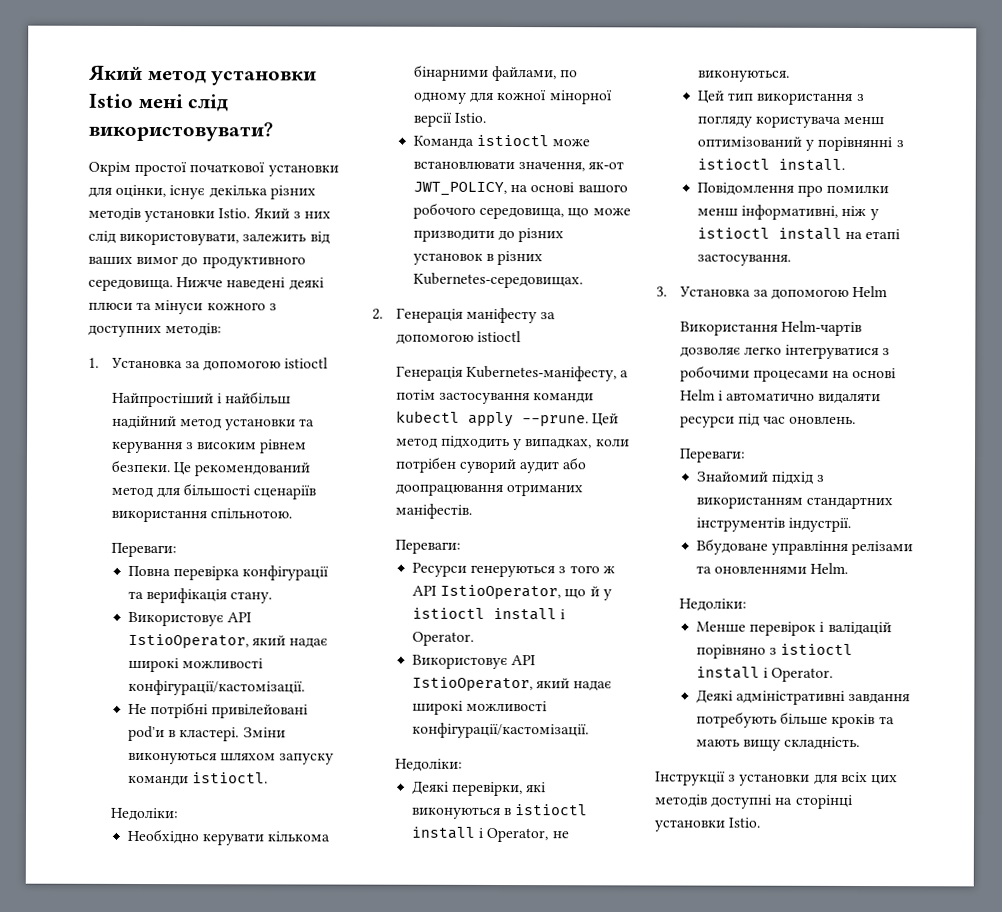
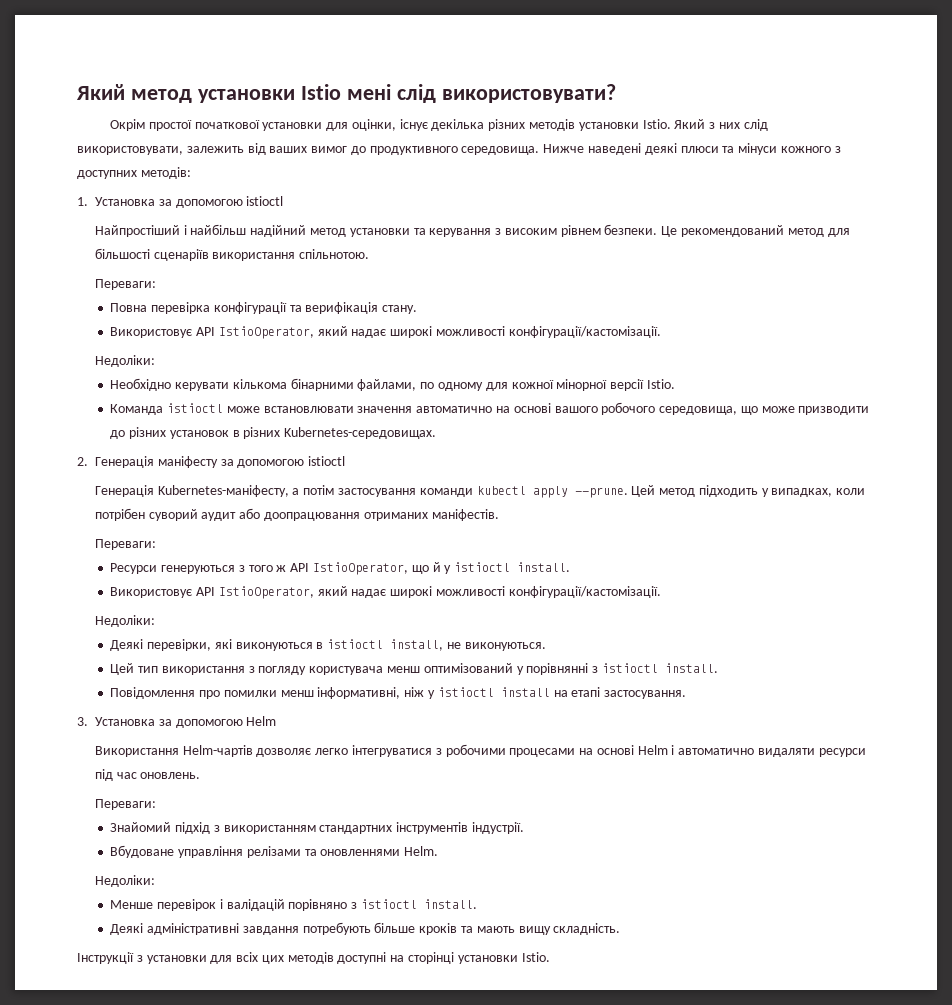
[127,702,309,719] [127,725,286,742] [127,751,335,765] [127,772,269,787] // Не потрібні привілейовані podʼи в кластері. Зміни виконуються шляхом запуску команди istioctl. -> (661, 332) none
[518,161,625,172] [412,181,507,197] значення, як-от JWT_POLICY, -> [357,406,493,413] значення автоматично
[492,607,566,621] [411,631,474,646] install і Operator. -> [517,562,571,572] install.
[410,826,549,843] install і Operator, -> [390,639,444,651] install,
[695,666,834,682] install і Operator. -> [423,899,477,909] install.

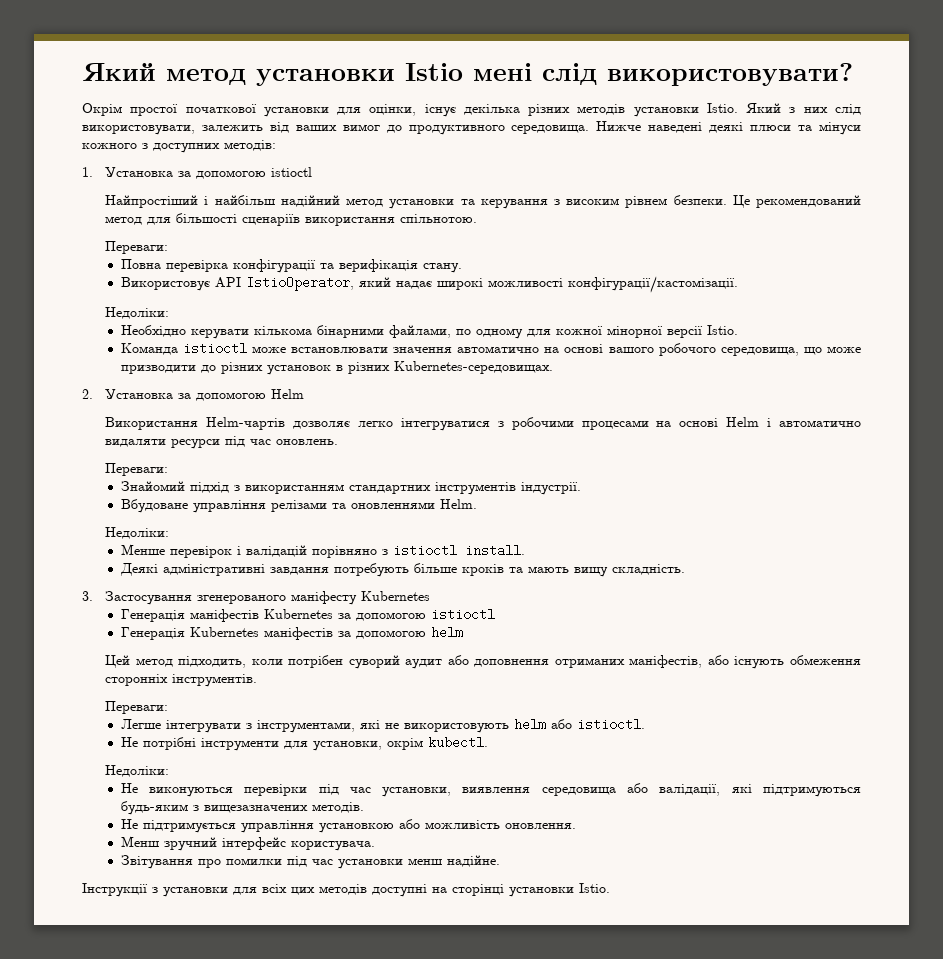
[95,456,346,468] [94,485,866,498] [94,508,499,521] [94,539,156,550] [110,562,571,575] [110,586,661,599] [94,615,155,627] [110,639,546,651] [110,663,718,675] [110,687,687,699] [77,717,88,726] Генерація маніфесту за допомогою istioctl // Генерація Kubernetes-маніфесту, а потім застосування команди kubectl apply --prune. Цей метод підходить у випадках, коли потрібен суворий аудит або доопрацювання отриманих маніфестів. // Переваги: // Ресурси генеруються з того ж API IstioOperator, що й у istioctl install. // Використовує API IstioOperator, який надає широкі можливості конфігурації/кастомізації. // Недоліки: // Деякі перевірки, які виконуються в istioctl install, не виконуються. // Цей тип використання з погляду користувача менш оптимізований у порівнянні з istioctl install. // Повідомлення про помилки менш інформативні, ніж у istioctl install на етапі застосування. // 3. -> (93, 394) none
(621, 929) none -> [82,591,431,605] [120,608,495,622] [120,626,463,640] [105,655,861,669] [105,674,258,687] [105,701,169,714] [120,718,645,733] [120,736,488,751] [105,765,170,777] [120,783,862,797] [120,801,364,815] [120,819,576,833] [120,836,375,851] [120,855,500,869] // 3. Застосування згенерованого маніфесту Kubernetes // Генерація маніфестів Kubernetes за допомогою istioctl // Генерація Kubernetes маніфестів за допомогою helm // Цей метод підходить, коли потрібен суворий аудит або доповнення отриманих маніфестів, або існують обмеження сторонніх інструментів. // Переваги: // Легше інтегрувати з інструментами, які не використовують helm або istioctl. // Не потрібні інструменти для установки, окрім kubectl. // Недоліки: // Не виконуються перевірки під час установки, виявлення середовища або валідації, які підтримуються будь-яким з вищезазначених методів. // Не підтримується управління установкою або можливість оновлення. // Менш зручний інтерфейс користувача. // Звітування про помилки під час установки менш надійне.

